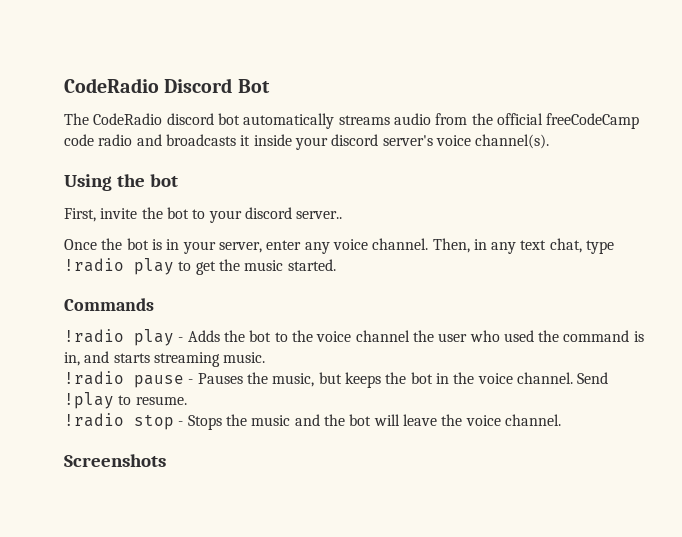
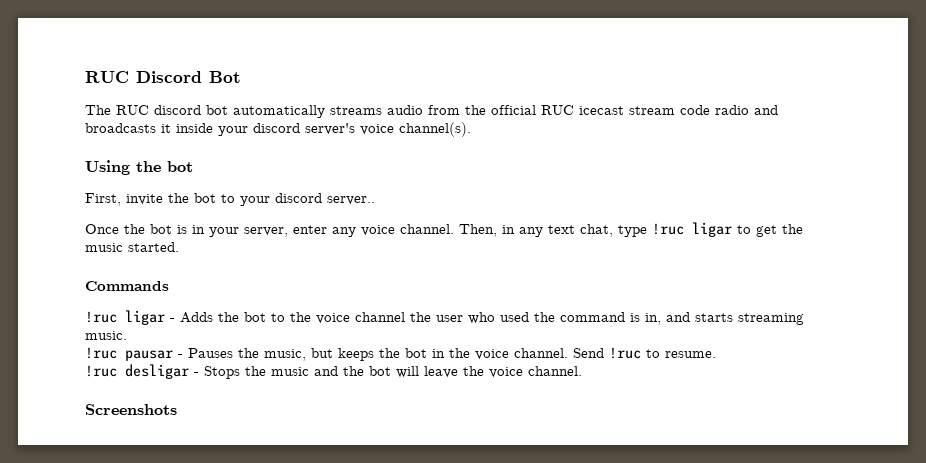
[64,78,159,93] CodeRadio -> [85,71,129,83] RUC
[93,113,163,125] CodeRadio -> [116,105,149,115] RUC
[546,113,640,129] freeCodeCamp -> [541,105,675,115] RUC icecast stream
[64,258,174,275] !radio play -> [652,222,732,237] !ruc ligar
[64,329,174,346] !radio play -> [85,310,165,325] !ruc ligar
[64,371,184,388] !radio pause -> [85,347,173,361] !ruc pausar
[64,392,114,409] !play -> [609,347,641,359] !ruc
[64,413,174,430] !radio stop -> [85,364,189,379] !ruc desligar

